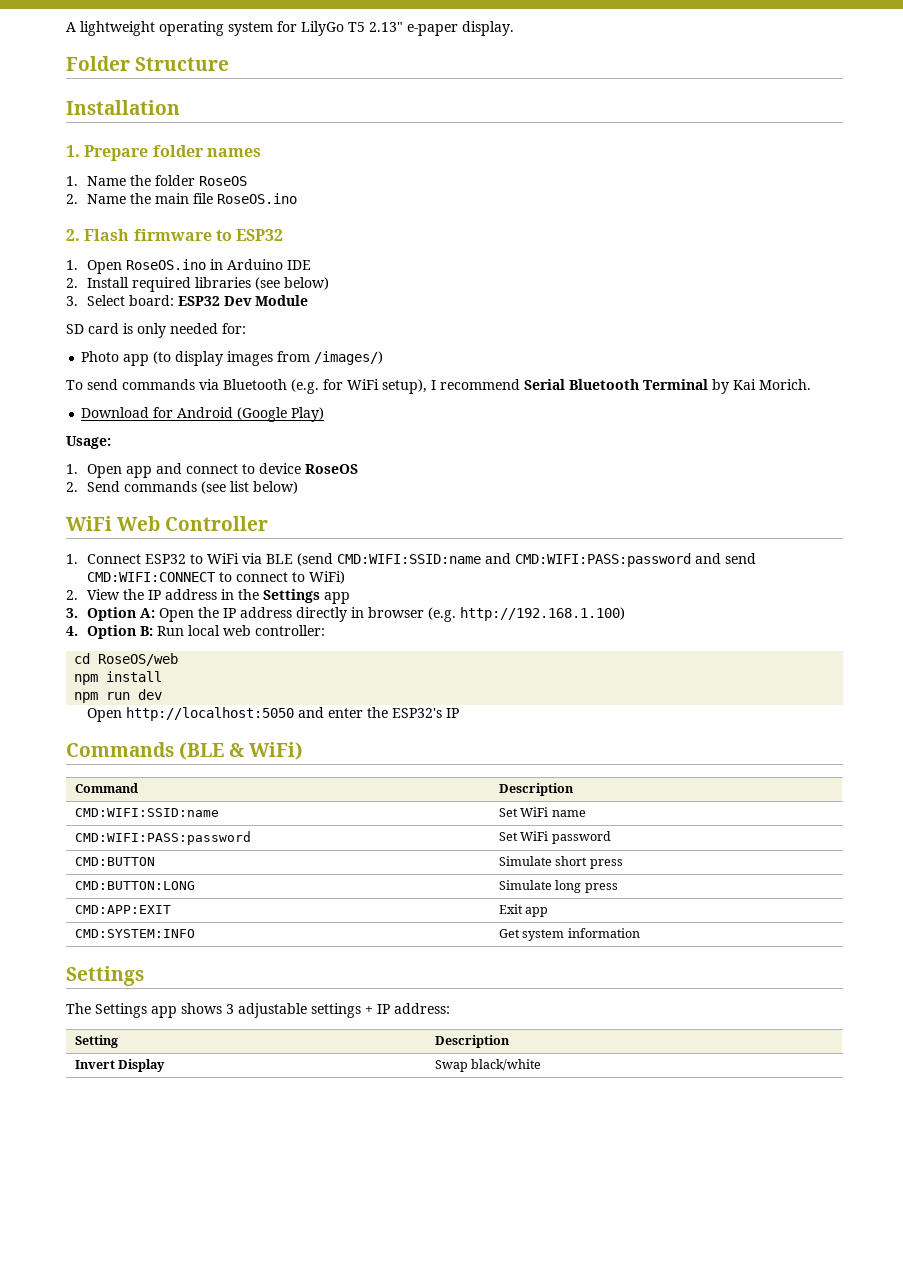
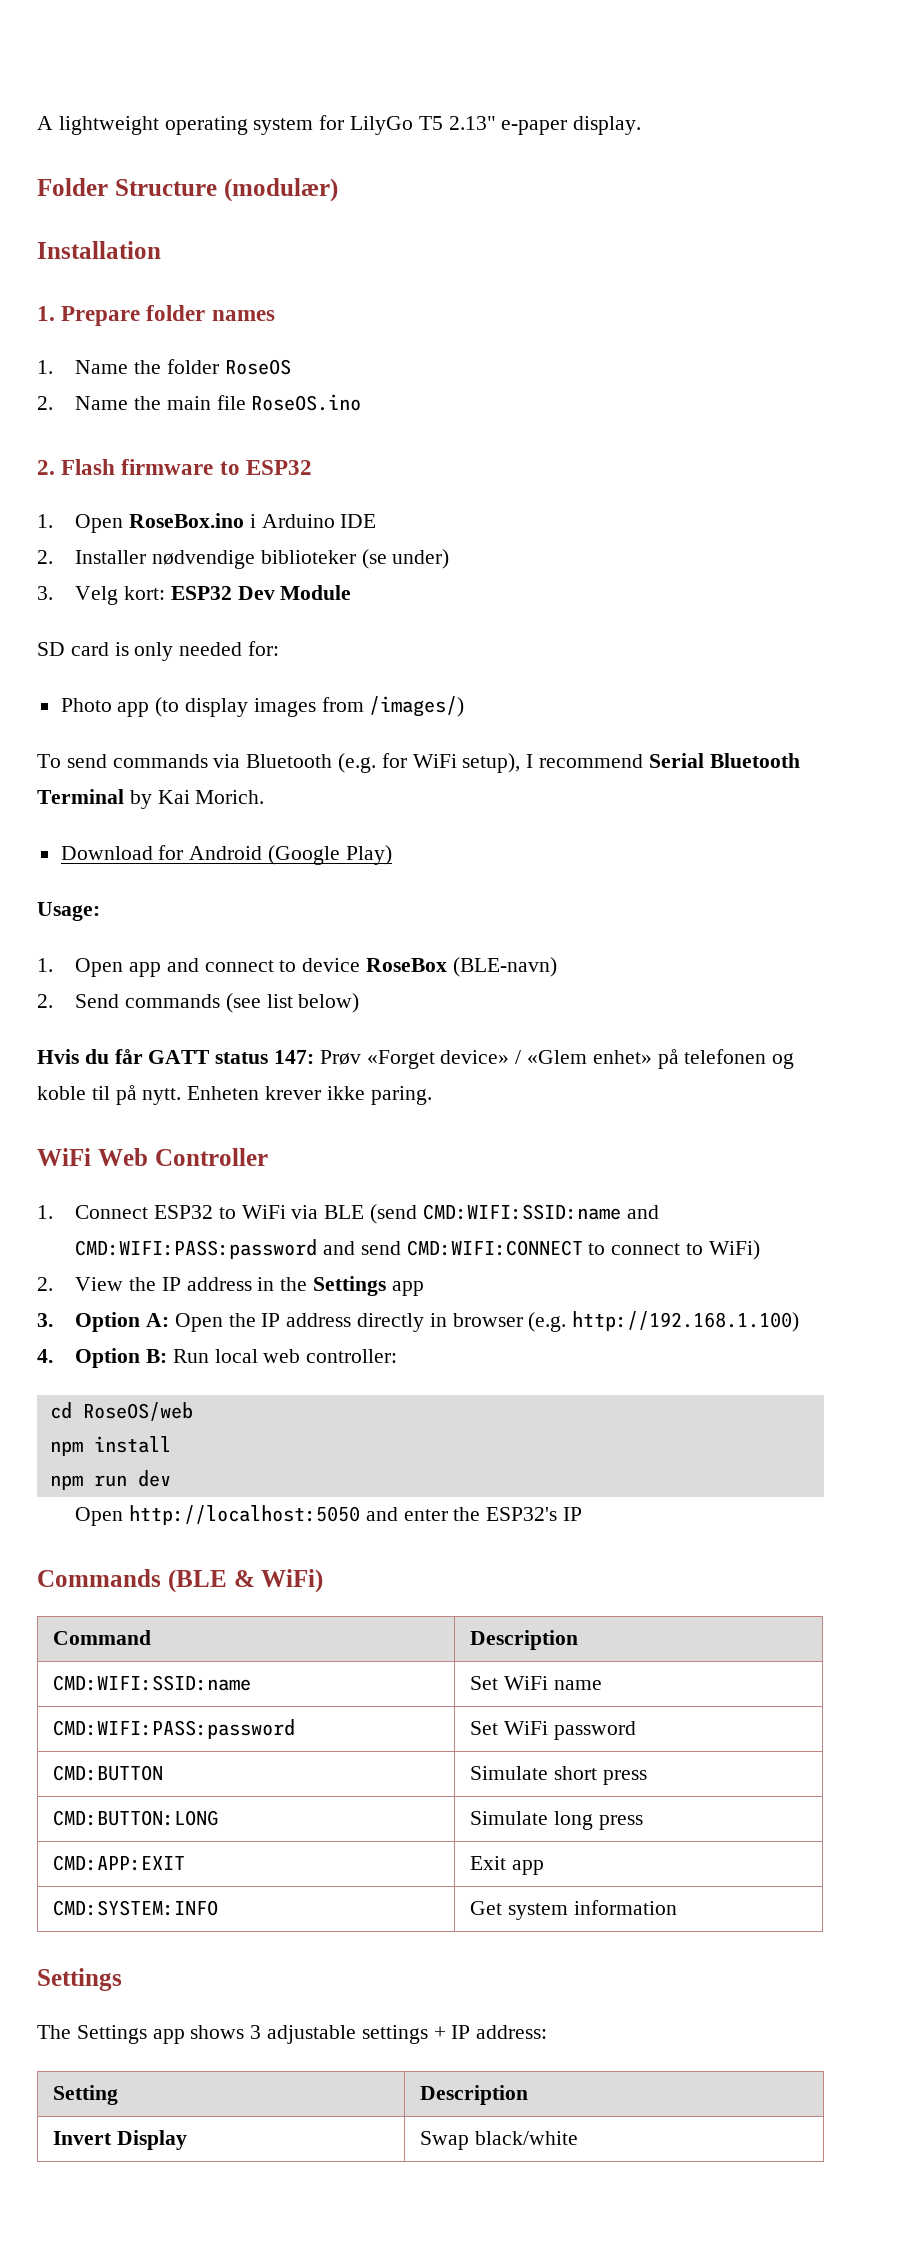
(230, 64) none -> [223,178,338,202] (modulær)
[126,259,224,270] RoseOS.ino in -> [128,513,256,528] RoseBox.ino i
[87,277,330,292] [66,295,175,306] Install required libraries (see below) // 3. Select board: -> [75,549,450,569] [37,586,165,605] Installer nødvendige biblioteker (se under) // 3. Velg kort:
[305,464,359,474] RoseOS -> [365,957,557,977] RoseBox (BLE-navn)
(299, 487) none -> [37,1049,795,1069] [37,1085,432,1105] // Hvis du får GATT status 147: Prøv «Forget device» / «Glem enhet» på telefonen og koble til på nytt. Enheten krever ikke paring.

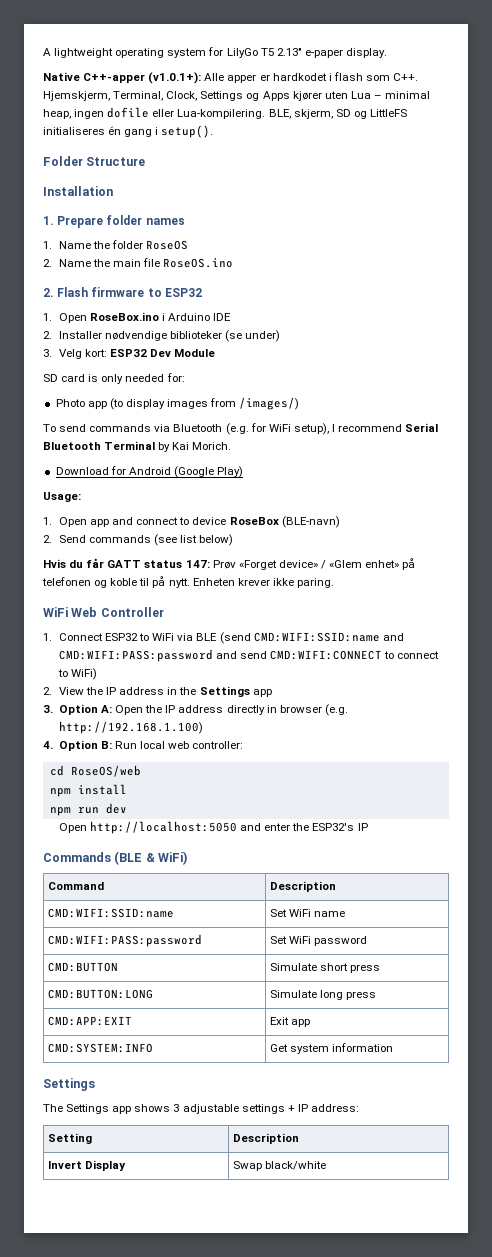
(642, 125) none -> [43,72,419,84] [43,91,431,101] [43,107,407,119] [43,125,214,138] // Native C++-apper (v1.0.1+): Alle apper er hardkodet i flash som C++. Hjemskjerm, Terminal, Clock, Settings og Apps kjører uten Lua – minimal heap, ingen dofile eller Lua-kompilering. BLE, skjerm, SD og LittleFS initialiseres én gang i setup().
[223,178,338,202] (modulær) -> (146, 161) none

